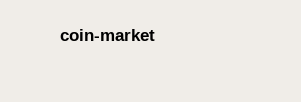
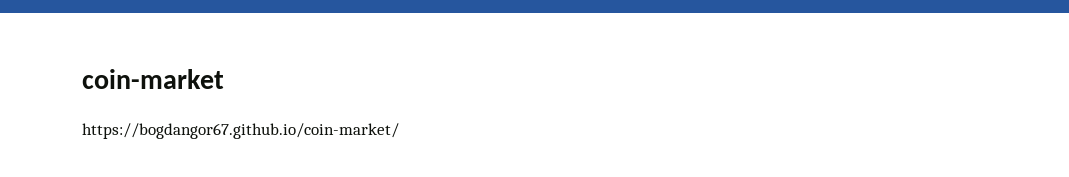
(155, 35) none -> [82,123,399,139] // https://bogdangor67.github.io/coin-market/

